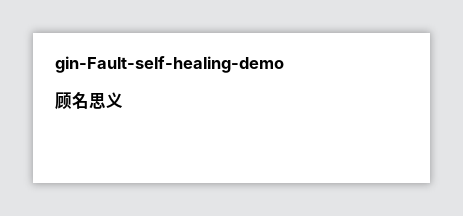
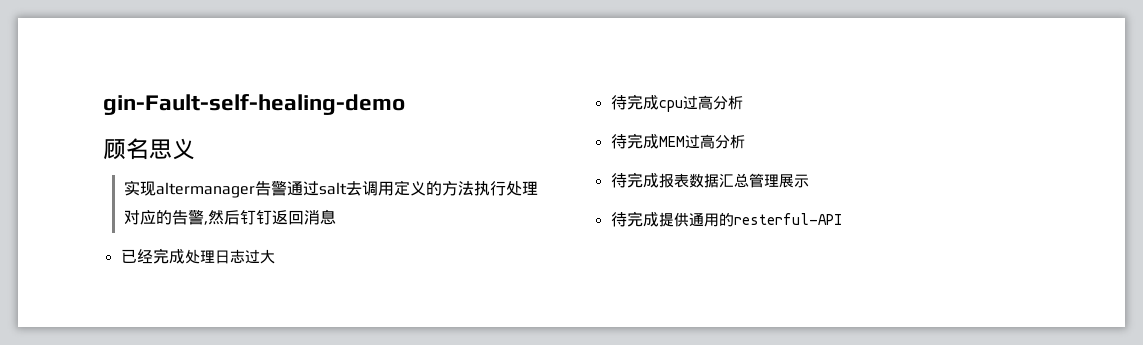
(123, 100) none -> [123,180,538,198] [123,209,336,225] [120,248,275,264] [610,94,743,112] [610,133,745,149] [610,172,809,188] [610,211,842,227] // 实现altermanager告警通过salt去调用定义的方法执行处理对应的告警,然后钉钉返回消息 // 已经完成处理日志过大 // 待完成cpu过高分析 // 待完成MEM过高分析 // 待完成报表数据汇总管理展示 // 待完成提供通用的resterful-API

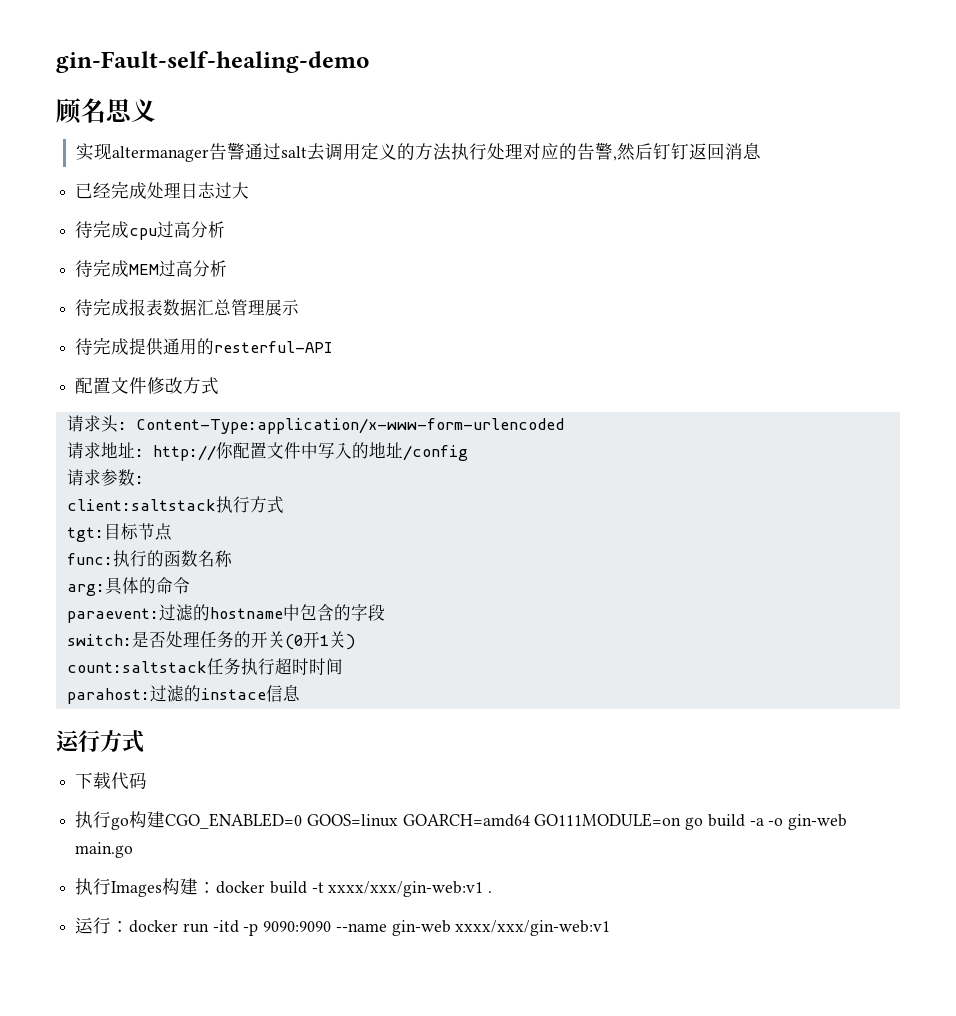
(842, 219) none -> [75,377,220,395] [66,415,564,434] [66,442,468,461] [66,469,144,486] [66,496,284,514] [66,523,172,542] [66,550,232,567] [66,577,190,596] [66,604,385,623] [66,631,355,650] [66,658,343,675] [66,685,300,704] [56,730,144,753] [75,772,148,790] [75,811,848,830] [75,842,134,858] [75,878,493,897] [75,917,611,936] // 配置文件修改方式 // 请求头: Content-Type:application/x-www-form-urlencoded // 请求地址: http://你配置文件中写入的地址/config // 请求参数: // client:saltstack执行方式 // tgt:目标节点 // func:执行的函数名称 // arg:具体的命令 // paraevent:过滤的hostname中包含的字段 // switch:是否处理任务的开关(0开1关) // count:saltstack任务执行超时时间 // parahost:过滤的instace信息 // 运行方式 // 下载代码 // 执行go构建CGO_ENABLED=0 GOOS=linux GOARCH=amd64 GO111MODULE=on go build -a -o gin-web main.go // 执行Images构建：docker build -t xxxx/xxx/gin-web:v1 . // 运行：docker run -itd -p 9090:9090 --name gin-web xxxx/xxx/gin-web:v1

